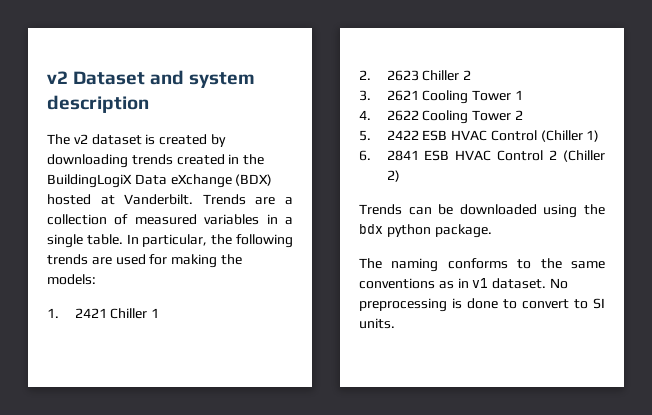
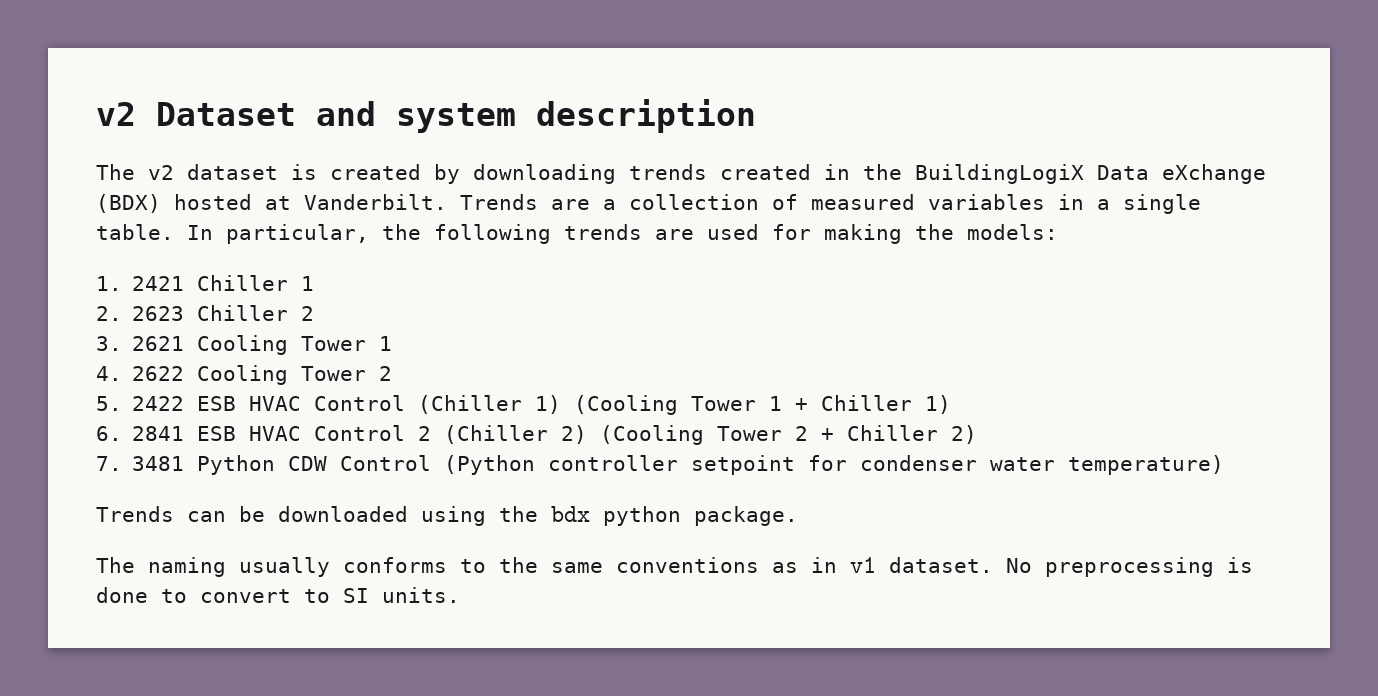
(600, 136) none -> [574,395,952,415] (Cooling Tower 1 + Chiller 1)
(400, 176) none -> [600,425,978,445] [96,455,1225,475] (Cooling Tower 2 + Chiller 2) // 7. 3481 Python CDW Control (Python controller setpoint for condenser water temperature)
(439, 265) none -> [239,557,330,577] usually

